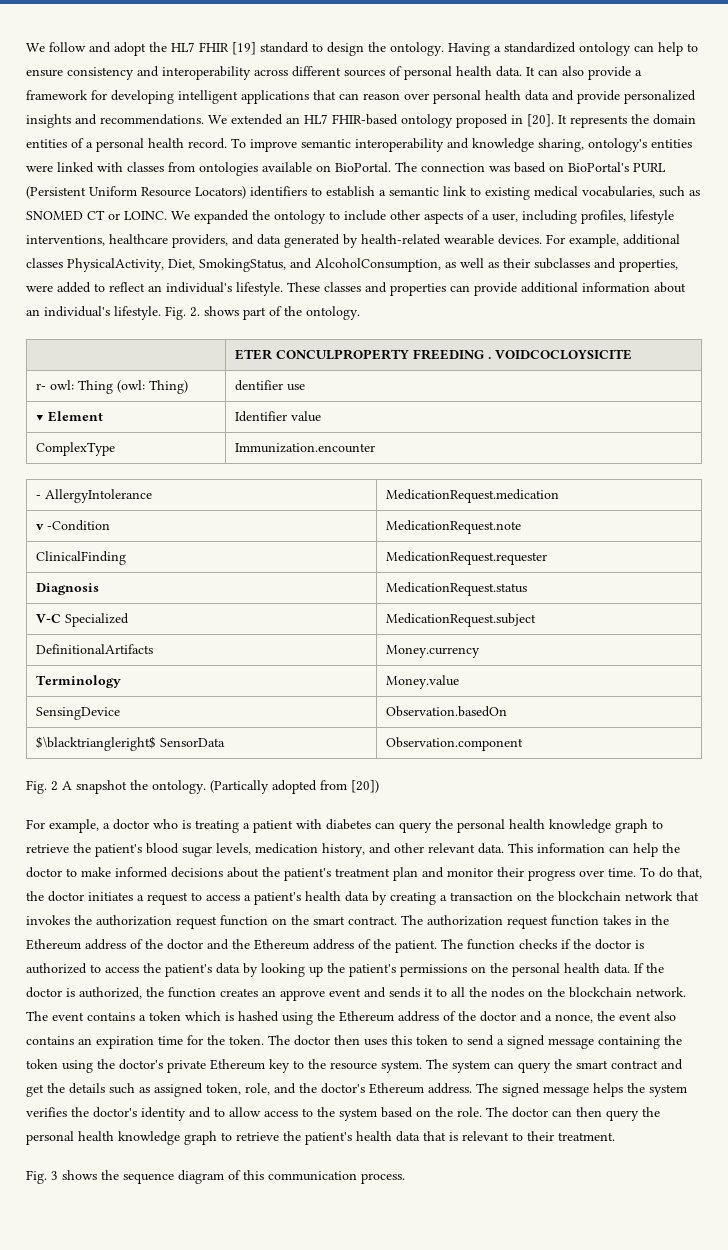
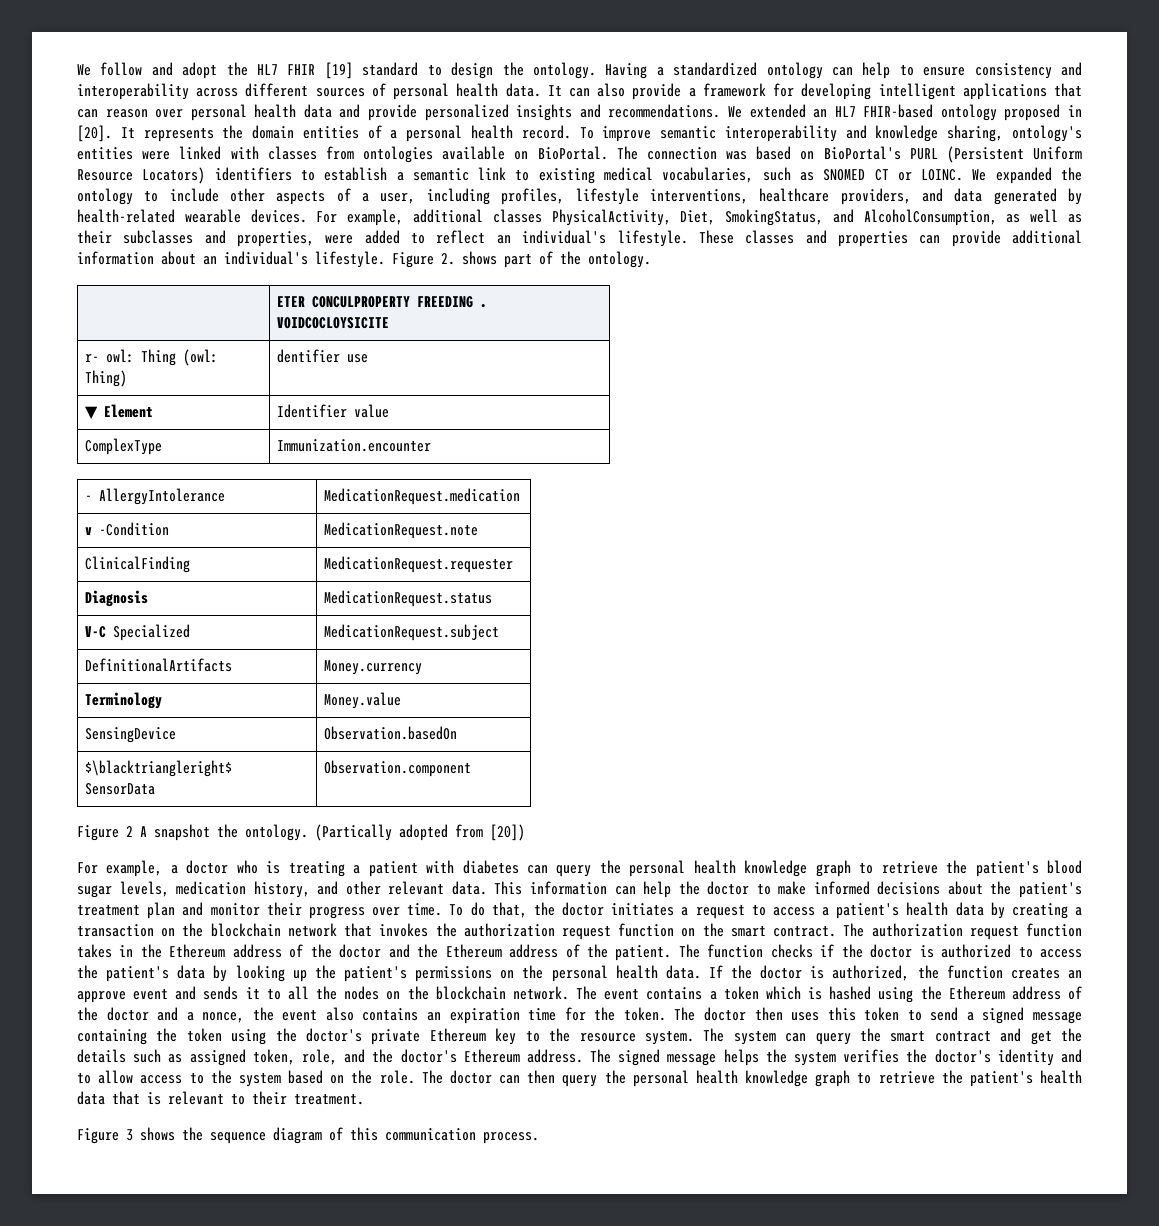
[165,306,186,320] Fig. -> [392,252,434,268] Figure
[26,780,47,794] Fig. -> [77,825,119,841] Figure
[26,1170,47,1184] Fig. -> [77,1128,119,1144] Figure

